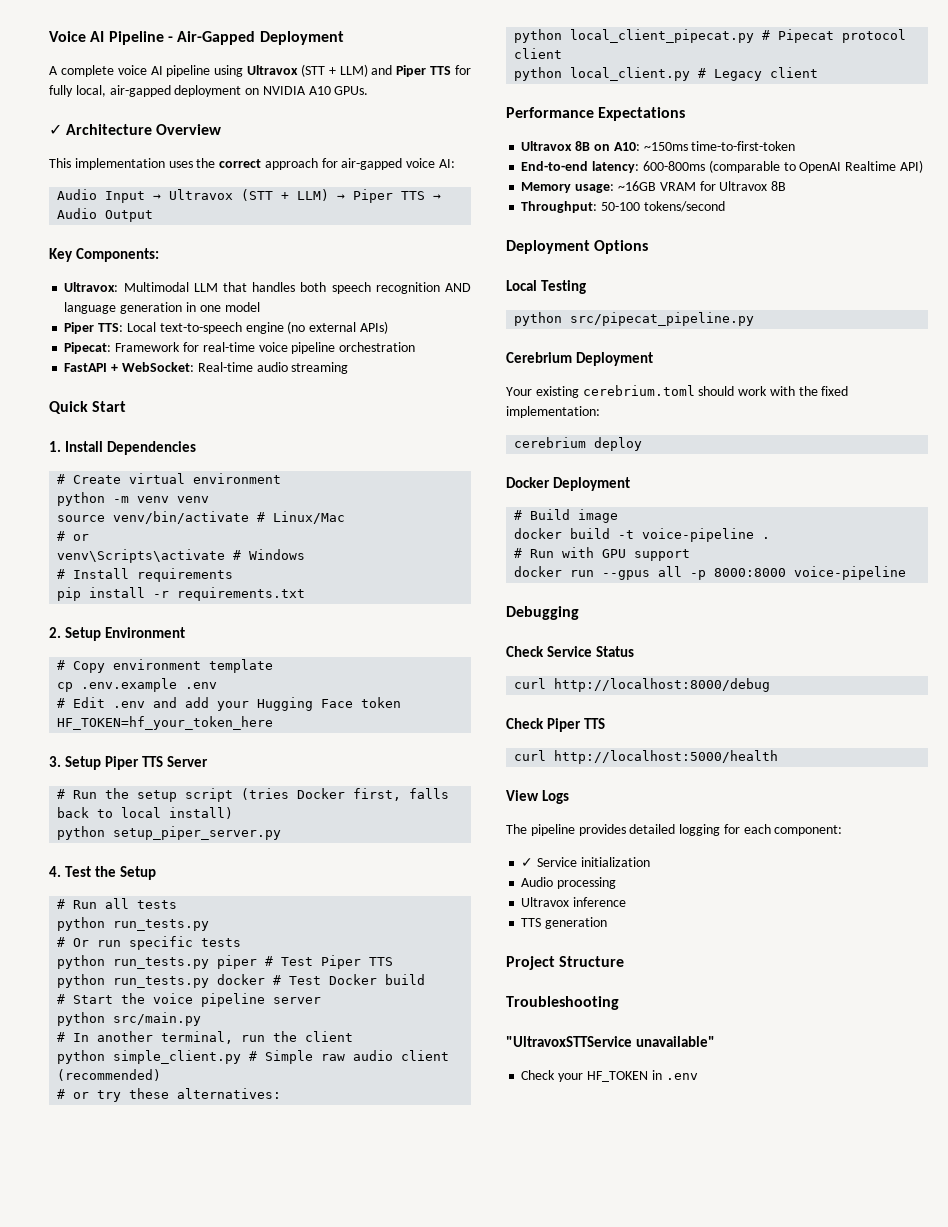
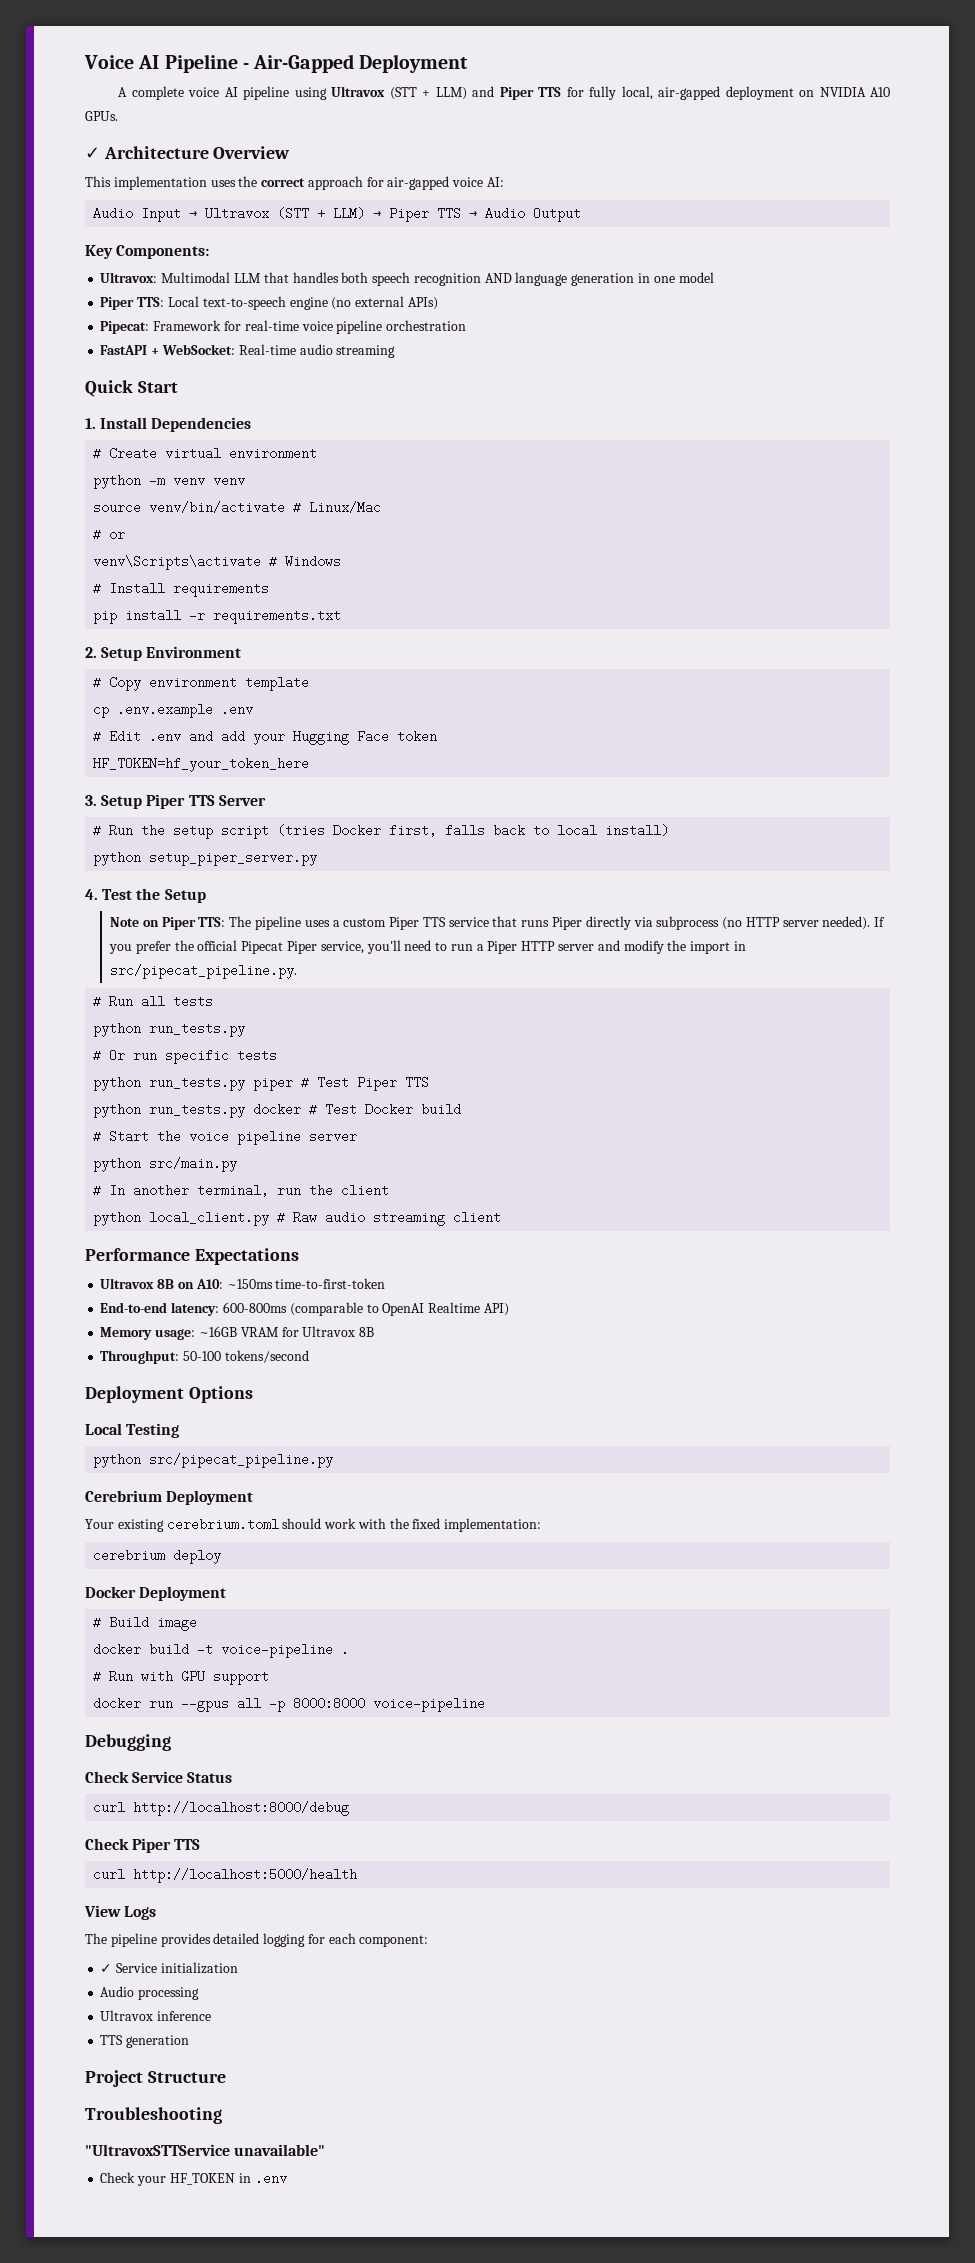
(156, 873) none -> [110,916,886,930] [109,940,746,954] [110,964,298,979] // Note on Piper TTS: The pipeline uses a custom Piper TTS service that runs Piper directly via subprocess (no HTTP server needed). If you prefer the official Pipecat Piper service, you'll need to run a Piper HTTP server and modify the import in src/pipecat_pipeline.py.
[57,1050,450,1064] [57,1069,162,1081] [57,1088,282,1102] [514,29,907,43] [514,48,563,59] // python simple_client.py # Simple raw audio client (recommended) // # or try these alternatives: // python local_client_pipecat.py # Pipecat protocol client -> (390, 1190) none
[714,69,763,81] Legacy -> [293,1211,446,1226] Raw audio streaming

